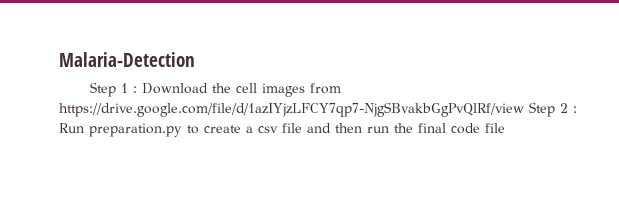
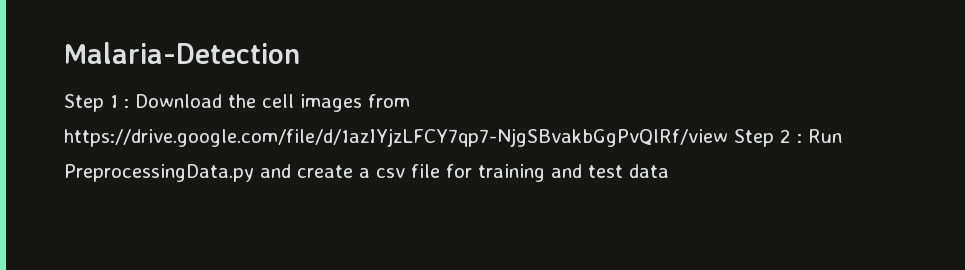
[89,123,199,137] preparation.py to -> [64,164,291,182] PreprocessingData.py and
[307,123,505,134] and then run the final code file -> [446,164,669,182] for training and test data

